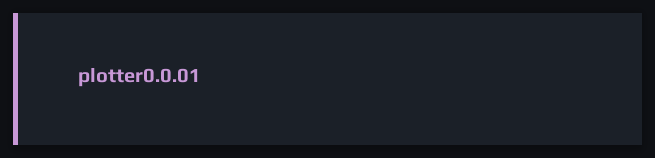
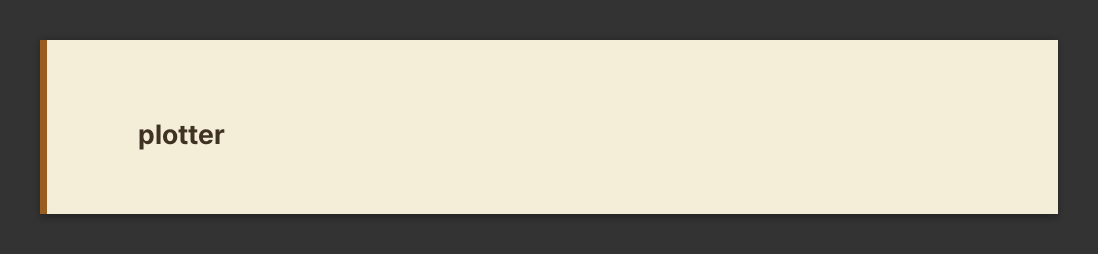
[78,68,201,87] plotter0.0.01 -> [138,124,225,150] plotter

